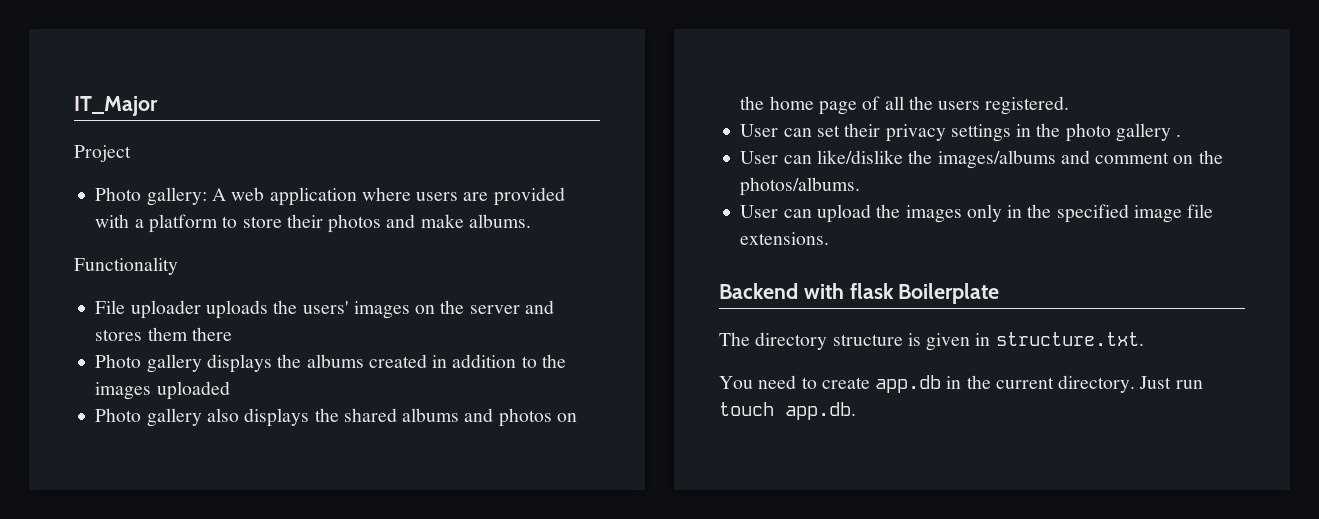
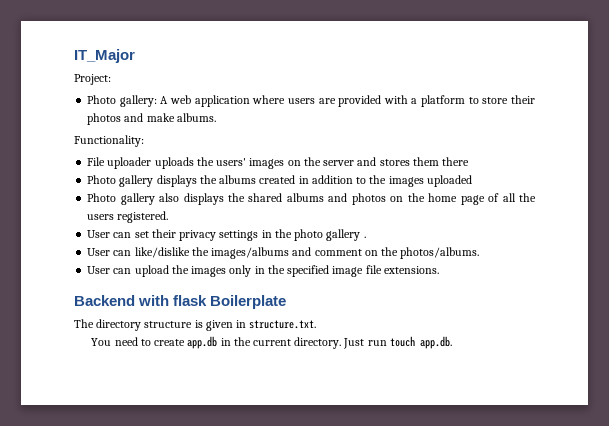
[74,145,131,162] Project -> [74,74,111,85] Project:
[74,257,178,275] Functionality -> [74,135,144,147] Functionality:

